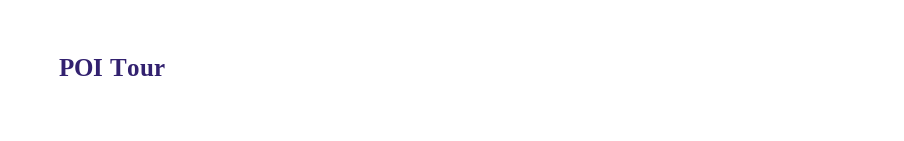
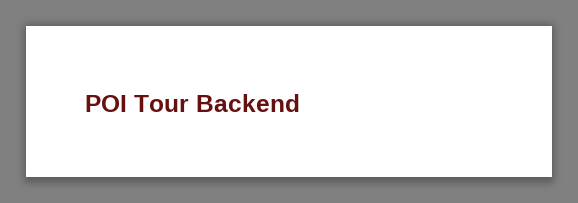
(165, 67) none -> [196,94,300,112] Backend

